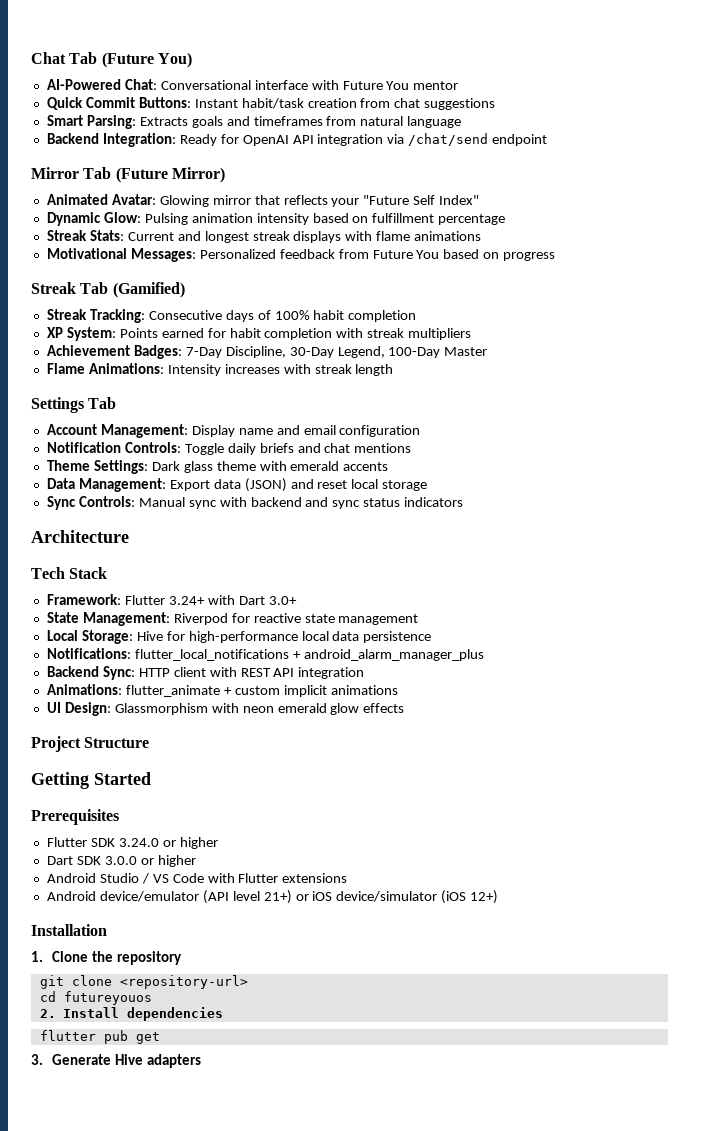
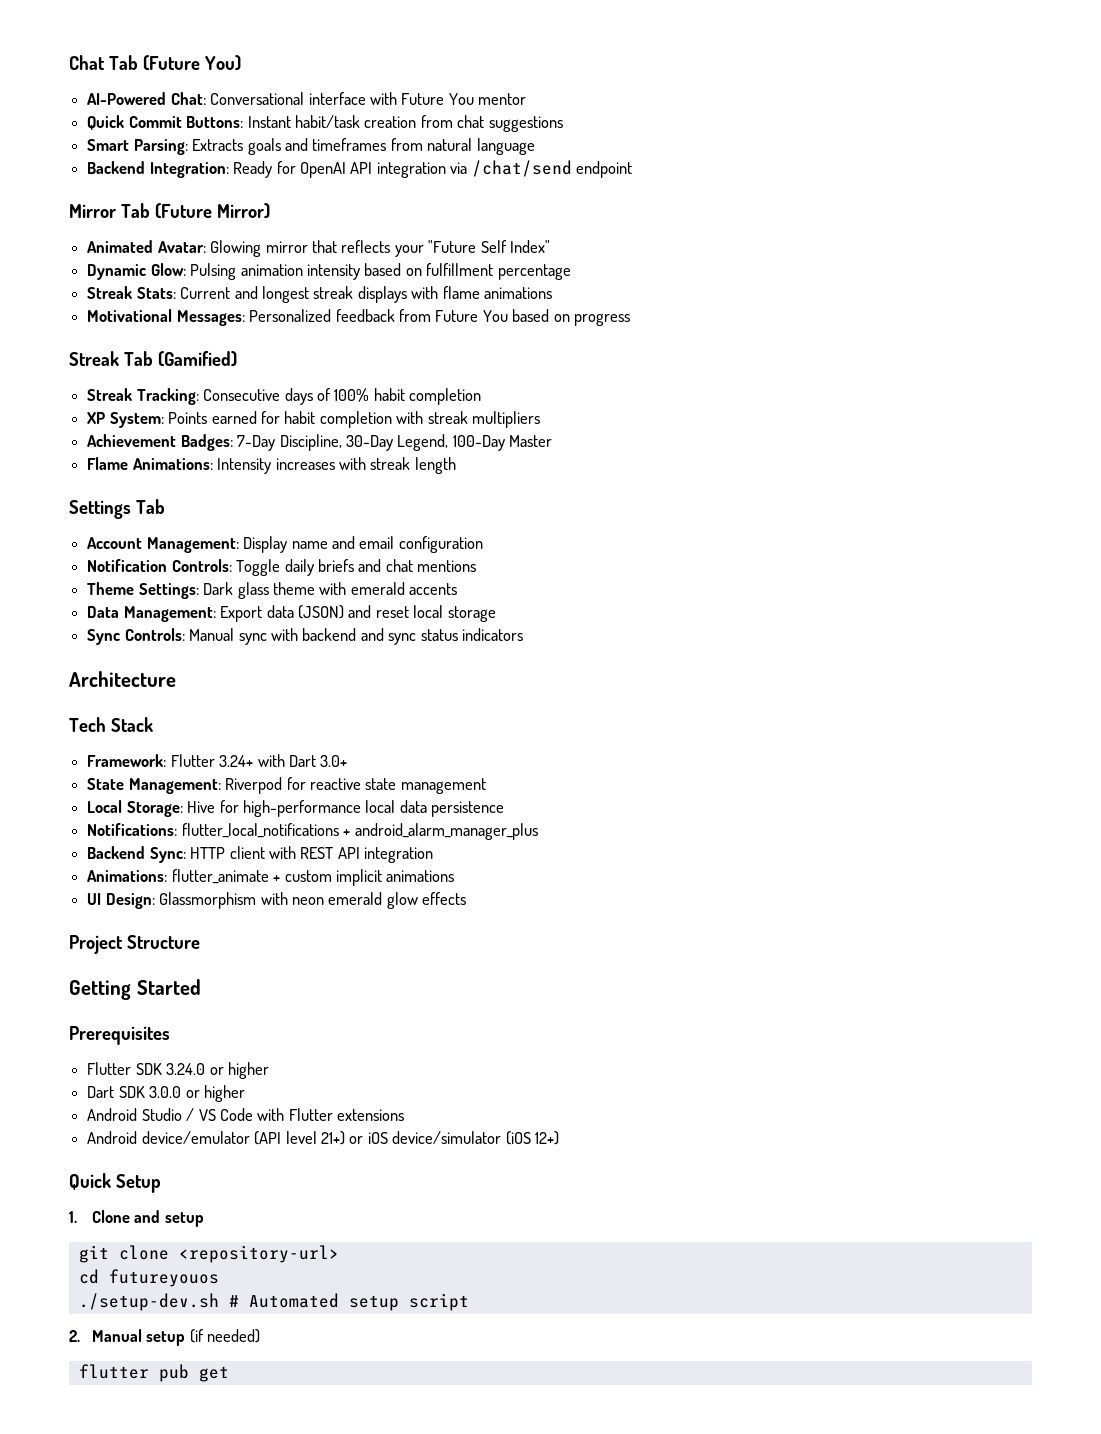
[31,924,107,936] Installation -> [69,1173,161,1193] Quick Setup
[92,951,183,965] the repository -> [134,1210,204,1227] and setup
[39,1007,223,1021] 2. Install dependencies -> [78,1293,469,1311] [69,1329,261,1346] ./setup-dev.sh # Automated setup script // 2. Manual setup (if needed)
[31,1054,202,1068] // 3. Generate Hive adapters -> (229, 1374) none

